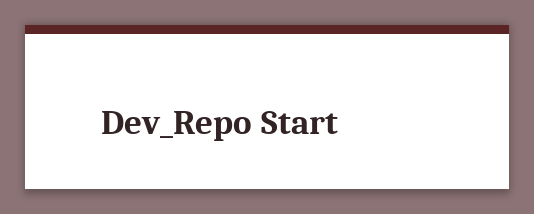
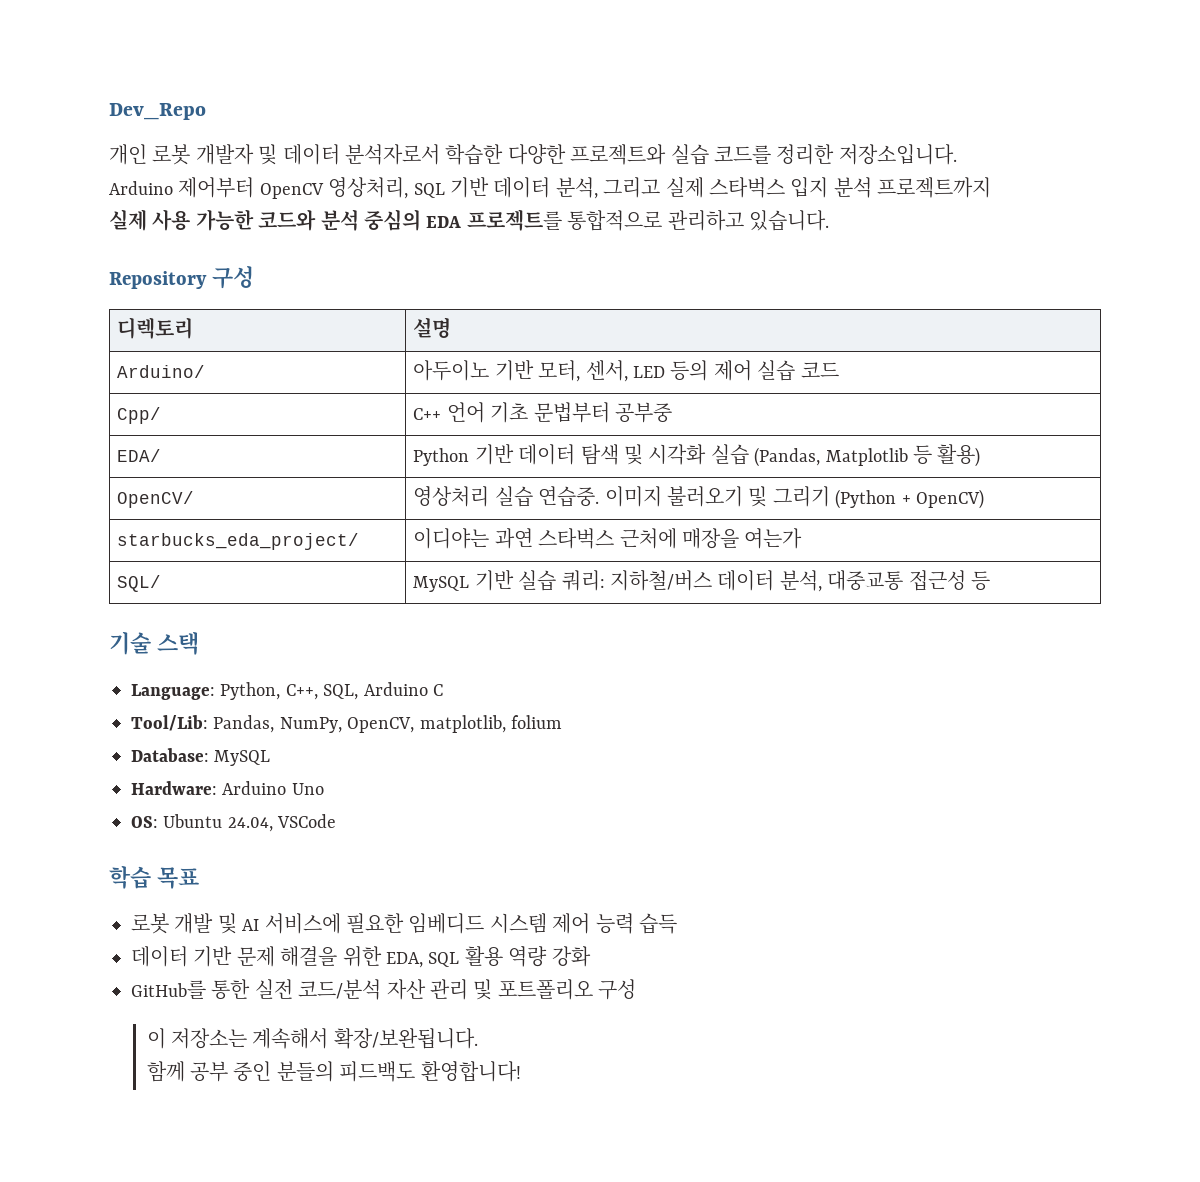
[261,111,339,134] Start -> [109,144,957,165] [109,177,992,199] [109,209,829,231] [109,266,254,289] [117,317,194,339] [413,317,452,338] [117,365,206,378] [413,360,839,382] [117,407,162,424] [413,402,673,423] [117,449,162,462] [413,444,981,467] [117,491,195,508] [413,486,985,509] [117,533,360,550] [413,528,803,549] [117,575,162,592] [413,570,991,592] [109,631,199,655] [131,682,443,700] [131,715,562,733] [131,748,271,766] [131,781,324,795] [131,814,337,832] [109,866,199,889] [131,913,677,934] [131,946,591,968] [131,979,637,1000] [146,1028,478,1049] [146,1061,521,1082] // 개인 로봇 개발자 및 데이터 분석자로서 학습한 다양한 프로젝트와 실습 코드를 정리한 저장소입니다. // Arduino 제어부터 OpenCV 영상처리, SQL 기반 데이터 분석, 그리고 실제 스타벅스 입지 분석 프로젝트까지 // 실제 사용 가능한 코드와 분석 중심의 EDA 프로젝트를 통합적으로 관리하고 있습니다. // Repository 구성 // 디렉토리 | 설명 // Arduino/ | 아두이노 기반 모터, 센서, LED 등의 제어 실습 코드 // Cpp/ | C++ 언어 기초 문법부터 공부중 // EDA/ | Python 기반 데이터 탐색 및 시각화 실습 (Pandas, Matplotlib 등 활용) // OpenCV/ | 영상처리 실습 연습중. 이미지 불러오기 및 그리기 (Python + OpenCV) // starbucks_eda_project/ | 이디야는 과연 스타벅스 근처에 매장을 여는가 // SQL/ | MySQL 기반 실습 쿼리: 지하철/버스 데이터 분석, 대중교통 접근성 등 // 기술 스택 // Language: Python, C++, SQL, Arduino C // Tool/Lib: Pandas, NumPy, OpenCV, matplotlib, folium // Database: MySQL // Hardware: Arduino Uno // OS: Ubuntu 24.04, VSCode // 학습 목표 // 로봇 개발 및 AI 서비스에 필요한 임베디드 시스템 제어 능력 습득 // 데이터 기반 문제 해결을 위한 EDA, SQL 활용 역량 강화 // GitHub를 통한 실전 코드/분석 자산 관리 및 포트폴리오 구성 // 이 저장소는 계속해서 확장/보완됩니다. // 함께 공부 중인 분들의 피드백도 환영합니다!

